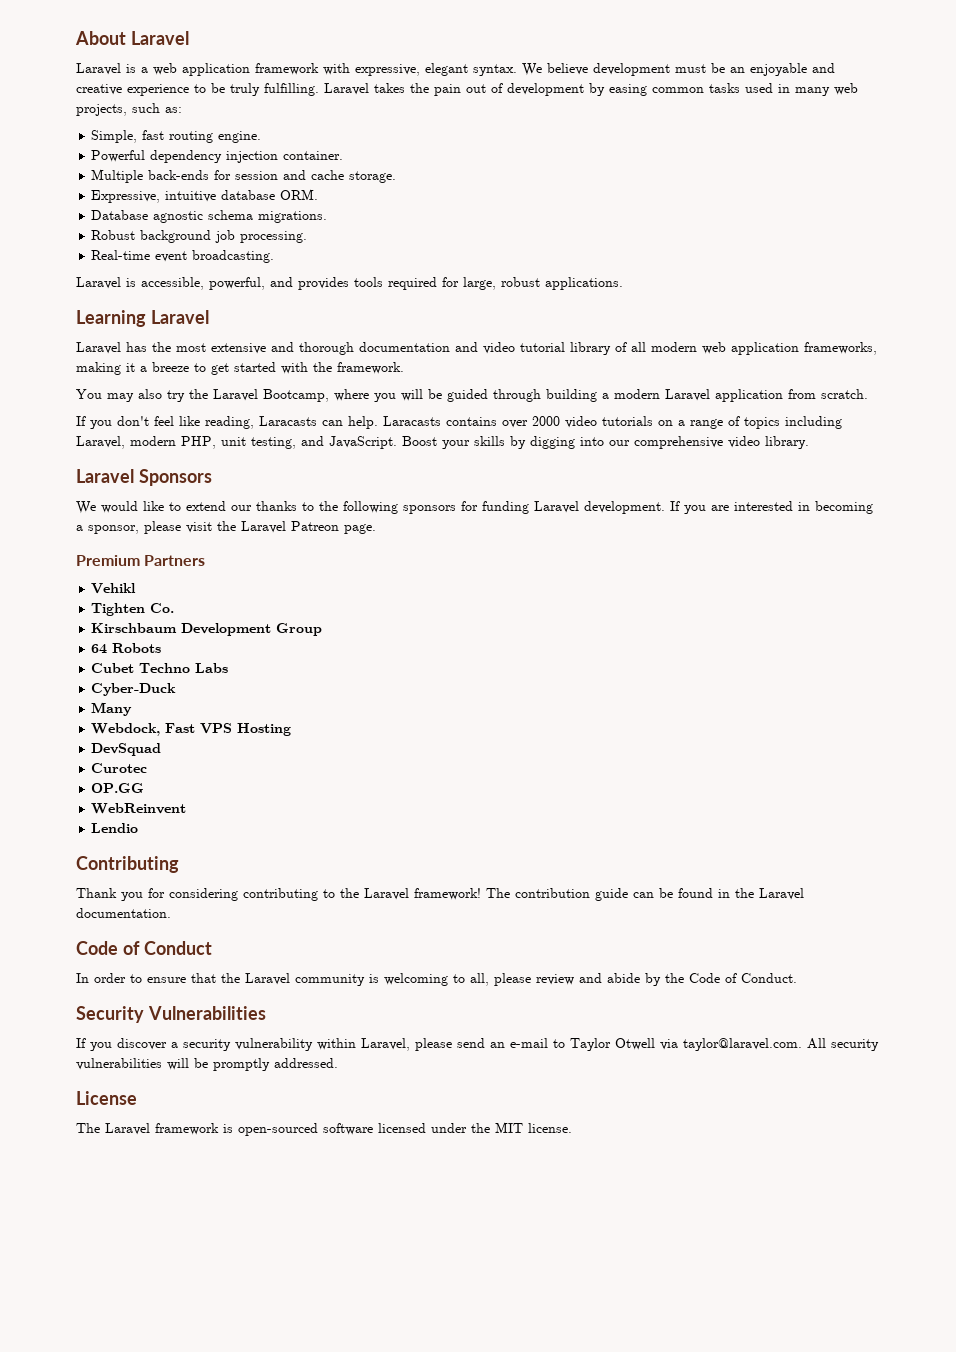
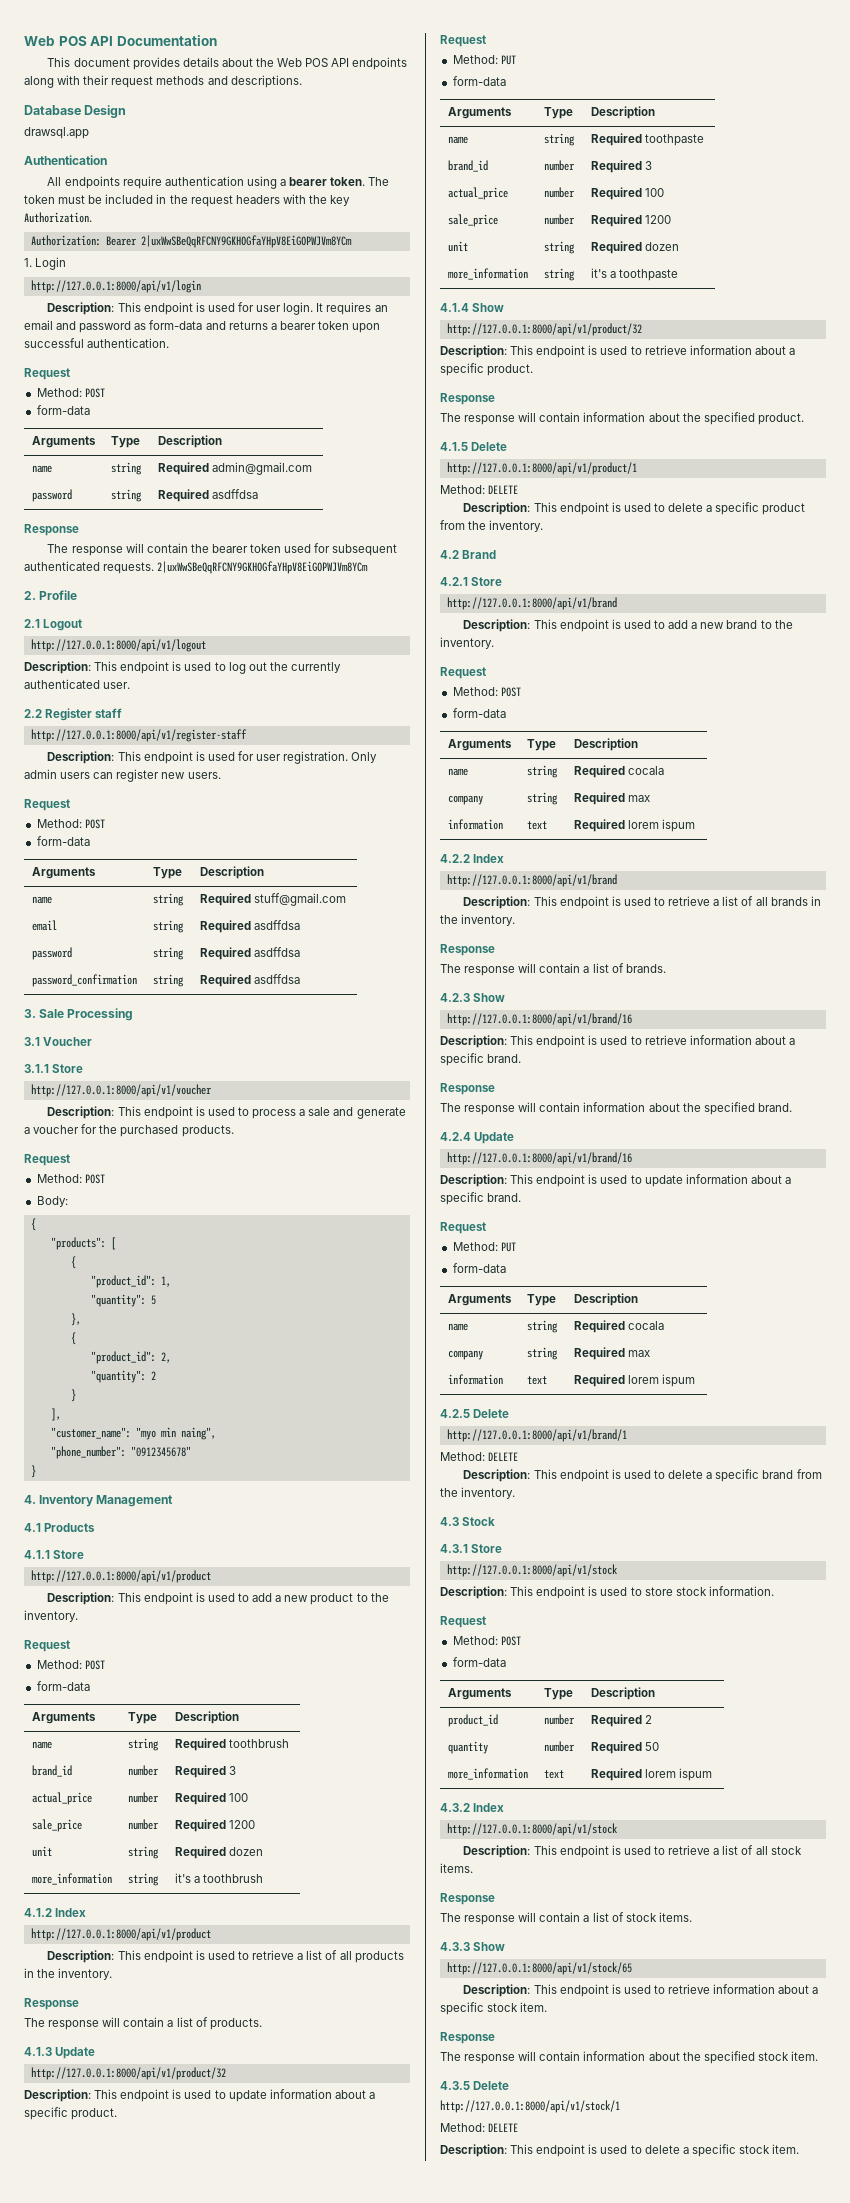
[75,31,189,45] [76,63,835,76] [76,83,858,96] [76,103,182,116] [91,130,262,143] [91,150,344,163] [91,169,397,183] [91,189,319,203] [91,210,328,223] [91,230,308,243] [91,250,275,263] [76,277,623,290] [76,310,209,327] [76,342,877,355] [76,362,404,375] [76,389,868,402] [76,416,842,429] [76,436,809,449] [76,469,212,486] [76,501,873,514] [76,521,376,534] [76,555,206,566] [91,583,137,594] [91,603,175,616] [91,623,323,636] [91,643,162,654] [91,663,229,673] [91,683,177,696] [91,702,133,716] [91,723,292,736] [91,743,162,756] [91,763,148,773] [91,783,145,793] [91,803,187,814] [91,823,139,833] [76,856,179,873] [76,888,804,901] [76,908,171,918] [76,941,212,955] [76,973,797,986] [76,1006,266,1023] [76,1038,879,1051] [76,1058,338,1071] [76,1091,137,1105] [76,1122,572,1136] About Laravel // Laravel is a web application framework with expressive, elegant syntax. We believe development must be an enjoyable and creative experience to be truly fulfilling. Laravel takes the pain out of development by easing common tasks used in many web projects, such as: // Simple, fast routing engine. // Powerful dependency injection container. // Multiple back-ends for session and cache storage. // Expressive, intuitive database ORM. // Database agnostic schema migrations. // Robust background job processing. // Real-time event broadcasting. // Laravel is accessible, powerful, and provides tools required for large, robust applications. // Learning Laravel // Laravel has the most extensive and thorough documentation and video tutorial library of all modern web application frameworks, making it a breeze to get started with the framework. // You may also try the Laravel Bootcamp, where you will be guided through building a modern Laravel application from scratch. // If you don't feel like reading, Laracasts can help. Laracasts contains over 2000 video tutorials on a range of topics including Laravel, modern PHP, unit testing, and JavaScript. Boost your skills by digging into our comprehensive video library. // Laravel Sponsors // We would like to extend our thanks to the following sponsors for funding Laravel development. If you are interested in becoming a sponsor, please visit the Laravel Patreon page. // Premium Partners // Vehikl // Tighten Co. // Kirschbaum Development Group // 64 Robots // Cubet Techno Labs // Cyber-Duck // Many // Webdock, Fast VPS Hosting // DevSquad // Curotec // OP.GG // WebReinvent // Lendio // Contributing // Thank you for considering contributing to the Laravel framework! The contribution guide can be found in the Laravel documentation. // Code of Conduct // In order to ensure that the Laravel community is welcoming to all, please review and abide by the Code of Conduct. // Security Vulnerabilities // If you discover a security vulnerability within Laravel, please send an e-mail to Taylor Otwell via taylor@laravel.com. All security vulnerabilities will be promptly addressed. // License // The Laravel framework is open-sourced software licensed under the MIT license. -> [24,35,217,46] [47,57,408,70] [24,75,302,88] [24,105,127,118] [24,127,89,139] [24,155,107,165] [47,176,390,189] [24,194,351,207] [24,212,92,223] [30,235,352,248] [24,257,67,270] [30,280,201,293] [47,302,388,315] [24,320,381,333] [24,338,170,348] [24,368,70,380] [36,388,105,398] [36,405,90,415] [31,436,96,448] [110,436,140,448] [157,435,222,448] [31,465,52,473] [110,462,142,475] [157,462,312,475] [31,489,72,502] [110,489,142,502] [157,489,258,502] [24,524,79,536] [47,543,398,556] [24,561,369,574] [24,590,78,600] [24,619,83,631] [30,639,206,652] [24,661,341,674] [24,679,131,689] [24,708,123,721] [30,729,247,742] [47,751,378,764] [24,769,221,782] [24,799,70,811] [36,819,105,829] [36,836,90,846] [31,867,96,879] [152,867,182,879] [199,866,264,879] [31,896,52,904] [152,893,184,906] [199,893,346,906] [31,920,57,931] [152,920,184,933] [199,920,300,933] [31,947,72,960] [152,947,184,960] [199,947,300,960] [31,974,137,987] [152,974,184,987] [199,974,300,987] [24,1008,134,1021] [24,1037,93,1046] [24,1064,84,1073] [30,1084,212,1097] [47,1106,406,1119] [24,1124,234,1137] [24,1154,70,1166] [36,1174,105,1184] [36,1196,68,1207] [30,1218,36,1231] [50,1237,116,1250] [70,1256,76,1269] [90,1275,171,1288] [90,1294,156,1307] [70,1313,81,1326] [70,1332,76,1345] [90,1351,171,1364] [90,1370,156,1383] [70,1389,76,1402] [50,1408,61,1421] [50,1427,216,1440] [50,1446,191,1459] [30,1465,36,1478] [24,1495,174,1507] [24,1523,96,1532] [24,1550,85,1559] [30,1570,211,1583] [47,1592,389,1605] [24,1610,78,1622] [24,1640,70,1652] [36,1660,105,1670] [36,1681,90,1691] [31,1712,96,1724] [127,1712,157,1724] [174,1711,239,1724] [31,1741,52,1749] [127,1738,159,1751] [174,1738,289,1751] [31,1765,72,1777] [127,1765,159,1776] [174,1765,236,1778] [31,1792,92,1805] [127,1792,159,1803] [174,1792,248,1805] [31,1819,82,1832] [127,1819,159,1830] [174,1819,255,1832] [31,1846,52,1857] [127,1846,159,1859] [174,1846,263,1859] [31,1873,112,1885] [127,1873,159,1886] [174,1873,264,1883] [24,1908,87,1917] [30,1928,211,1941] [47,1950,404,1963] [24,1968,113,1980] [24,1998,79,2010] [24,2017,262,2030] [24,2047,96,2059] [30,2067,226,2080] [24,2089,375,2102] [24,2107,118,2120] [440,35,486,47] [452,55,516,65] [452,76,506,86] [447,107,512,119] [543,107,573,119] [590,106,655,119] [447,136,468,144] [543,133,575,146] [590,133,704,146] [447,160,488,172] [543,160,575,171] [590,160,652,173] [447,187,508,200] [543,187,575,198] [590,187,664,200] [447,214,498,227] [543,214,575,225] [590,214,671,227] [447,241,468,252] [543,241,575,254] [590,241,679,254] [447,268,528,280] [543,268,575,281] [590,268,679,281] [440,303,505,312] [446,323,642,336] [440,345,795,358] [440,363,534,376] [440,393,495,405] [440,412,804,425] [440,442,508,451] [446,462,637,475] [440,485,519,494] [463,502,806,515] [440,520,544,532] [440,550,497,559] [440,577,503,586] [446,597,617,610] [463,619,793,632] [440,637,494,649] [440,667,486,679] [452,687,521,697] [452,708,506,718] [447,739,512,751] [526,739,556,751] [573,738,638,751] [447,768,468,776] [526,765,558,778] [573,765,664,778] [447,795,483,805] [526,792,558,805] [573,792,650,805] [447,819,503,830] [526,821,547,830] [573,819,696,832] [440,854,505,863] [446,874,617,887] [463,896,821,909] [440,914,516,926] [440,944,495,956] [440,963,666,976] [440,993,506,1002] [446,1013,632,1026] [440,1035,795,1048] [440,1053,522,1066] [440,1083,495,1095] [440,1102,792,1115] [440,1132,515,1144] [446,1152,632,1165] [440,1174,791,1187] [440,1192,522,1205] [440,1222,486,1234] [452,1242,516,1252] [452,1263,506,1273] [447,1294,512,1306] [526,1294,556,1306] [573,1293,638,1306] [447,1323,468,1331] [526,1320,558,1333] [573,1320,664,1333] [447,1350,483,1360] [526,1347,558,1360] [573,1347,650,1360] [447,1374,503,1385] [526,1376,547,1385] [573,1374,696,1387] [440,1409,510,1418] [446,1429,627,1442] [440,1452,519,1461] [463,1469,822,1482] [440,1487,516,1499] [440,1517,496,1526] [440,1544,503,1553] [446,1564,618,1577] [440,1586,774,1599] [440,1616,486,1628] [452,1636,521,1646] [452,1657,506,1667] [447,1688,512,1700] [543,1688,573,1700] [590,1687,655,1700] [447,1714,498,1727] [543,1714,575,1725] [590,1714,652,1727] [447,1741,488,1754] [543,1741,575,1752] [590,1741,659,1754] [447,1768,528,1780] [543,1770,564,1779] [590,1768,713,1781] [440,1803,505,1812] [446,1823,618,1836] [463,1845,802,1858] [440,1863,473,1873] [440,1893,495,1905] [440,1912,692,1925] [440,1942,506,1951] [446,1962,632,1975] [463,1984,819,1997] [440,2002,548,2015] [440,2032,495,2044] [440,2051,818,2064] [440,2081,510,2090] [440,2100,620,2113] [440,2123,519,2132] [440,2144,800,2157] Web POS API Documentation // This document provides details about the Web POS API endpoints along with their request methods and descriptions. // Database Design // drawsql.app // Authentication // All endpoints require authentication using a bearer token. The token must be included in the request headers with the key Authorization. // Authorization: Bearer 2|uxWwSBeQqRFCNY9GKHOGfaYHpV8EiGOPWJVm8YCm // 1. Login // http://127.0.0.1:8000/api/v1/login // Description: This endpoint is used for user login. It requires an email and password as form-data and returns a bearer token upon successful authentication. // Request // Method: POST // form-data // Arguments | Type | Description // name | string | Required admin@gmail.com // password | string | Required asdffdsa // Response // The response will contain the bearer token used for subsequent authenticated requests. 2|uxWwSBeQqRFCNY9GKHOGfaYHpV8EiGOPWJVm8YCm // 2. Profile // 2.1 Logout // http://127.0.0.1:8000/api/v1/logout // Description: This endpoint is used to log out the currently authenticated user. // 2.2 Register staff // http://127.0.0.1:8000/api/v1/register-staff // Description: This endpoint is used for user registration. Only admin users can register new users. // Request // Method: POST // form-data // Arguments | Type | Description // name | string | Required stuff@gmail.com // email | string | Required asdffdsa // password | string | Required asdffdsa // password_confirmation | string | Required asdffdsa // 3. Sale Processing // 3.1 Voucher // 3.1.1 Store // http://127.0.0.1:8000/api/v1/voucher // Description: This endpoint is used to process a sale and generate a voucher for the purchased products. // Request // Method: POST // Body: // { // "products": [ // { // "product_id": 1, // "quantity": 5 // }, // { // "product_id": 2, // "quantity": 2 // } // ], // "customer_name": "myo min naing", // "phone_number": "0912345678" // } // 4. Inventory Management // 4.1 Products // 4.1.1 Store // http://127.0.0.1:8000/api/v1/product // Description: This endpoint is used to add a new product to the inventory. // Request // Method: POST // form-data // Arguments | Type | Description // name | string | Required toothbrush // brand_id | number | Required 3 // actual_price | number | Required 100 // sale_price | number | Required 1200 // unit | string | Required dozen // more_information | string | it's a toothbrush // 4.1.2 Index // http://127.0.0.1:8000/api/v1/product // Description: This endpoint is used to retrieve a list of all products in the inventory. // Response // The response will contain a list of products. // 4.1.3 Update // http://127.0.0.1:8000/api/v1/product/32 // Description: This endpoint is used to update information about a specific product. // Request // Method: PUT // form-data // Arguments | Type | Description // name | string | Required toothpaste // brand_id | number | Required 3 // actual_price | number | Required 100 // sale_price | number | Required 1200 // unit | string | Required dozen // more_information | string | it's a toothpaste // 4.1.4 Show // http://127.0.0.1:8000/api/v1/product/32 // Description: This endpoint is used to retrieve information about a specific product. // Response // The response will contain information about the specified product. // 4.1.5 Delete // http://127.0.0.1:8000/api/v1/product/1 // Method: DELETE // Description: This endpoint is used to delete a specific product from the inventory. // 4.2 Brand // 4.2.1 Store // http://127.0.0.1:8000/api/v1/brand // Description: This endpoint is used to add a new brand to the inventory. // Request // Method: POST // form-data // Arguments | Type | Description // name | string | Required cocala // company | string | Required max // information | text | Required lorem ispum // 4.2.2 Index // http://127.0.0.1:8000/api/v1/brand // Description: This endpoint is used to retrieve a list of all brands in the inventory. // Response // The response will contain a list of brands. // 4.2.3 Show // http://127.0.0.1:8000/api/v1/brand/16 // Description: This endpoint is used to retrieve information about a specific brand. // Response // The response will contain information about the specified brand. // 4.2.4 Update // http://127.0.0.1:8000/api/v1/brand/16 // Description: This endpoint is used to update information about a specific brand. // Request // Method: PUT // form-data // Arguments | Type | Description // name | string | Required cocala // company | string | Required max // information | text | Required lorem ispum // 4.2.5 Delete // http://127.0.0.1:8000/api/v1/brand/1 // Method: DELETE // Description: This endpoint is used to delete a specific brand from the inventory. // 4.3 Stock // 4.3.1 Store // http://127.0.0.1:8000/api/v1/stock // Description: This endpoint is used to store stock information. // Request // Method: POST // form-data // Arguments | Type | Description // product_id | number | Required 2 // quantity | number | Required 50 // more_information | text | Required lorem ispum // 4.3.2 Index // http://127.0.0.1:8000/api/v1/stock // Description: This endpoint is used to retrieve a list of all stock items. // Response // The response will contain a list of stock items. // 4.3.3 Show // http://127.0.0.1:8000/api/v1/stock/65 // Description: This endpoint is used to retrieve information about a specific stock item. // Response // The response will contain information about the specified stock item. // 4.3.5 Delete // http://127.0.0.1:8000/api/v1/stock/1 // Method: DELETE // Description: This endpoint is used to delete a specific stock item.

